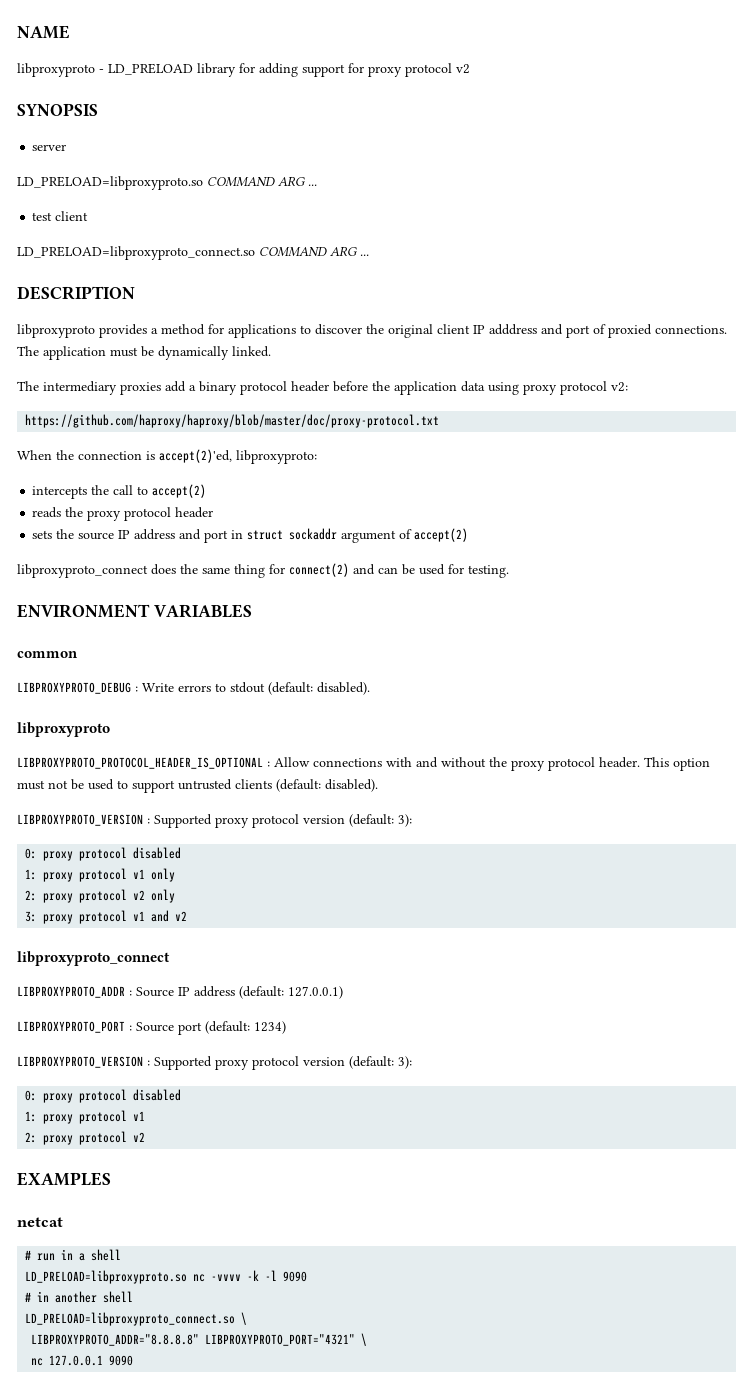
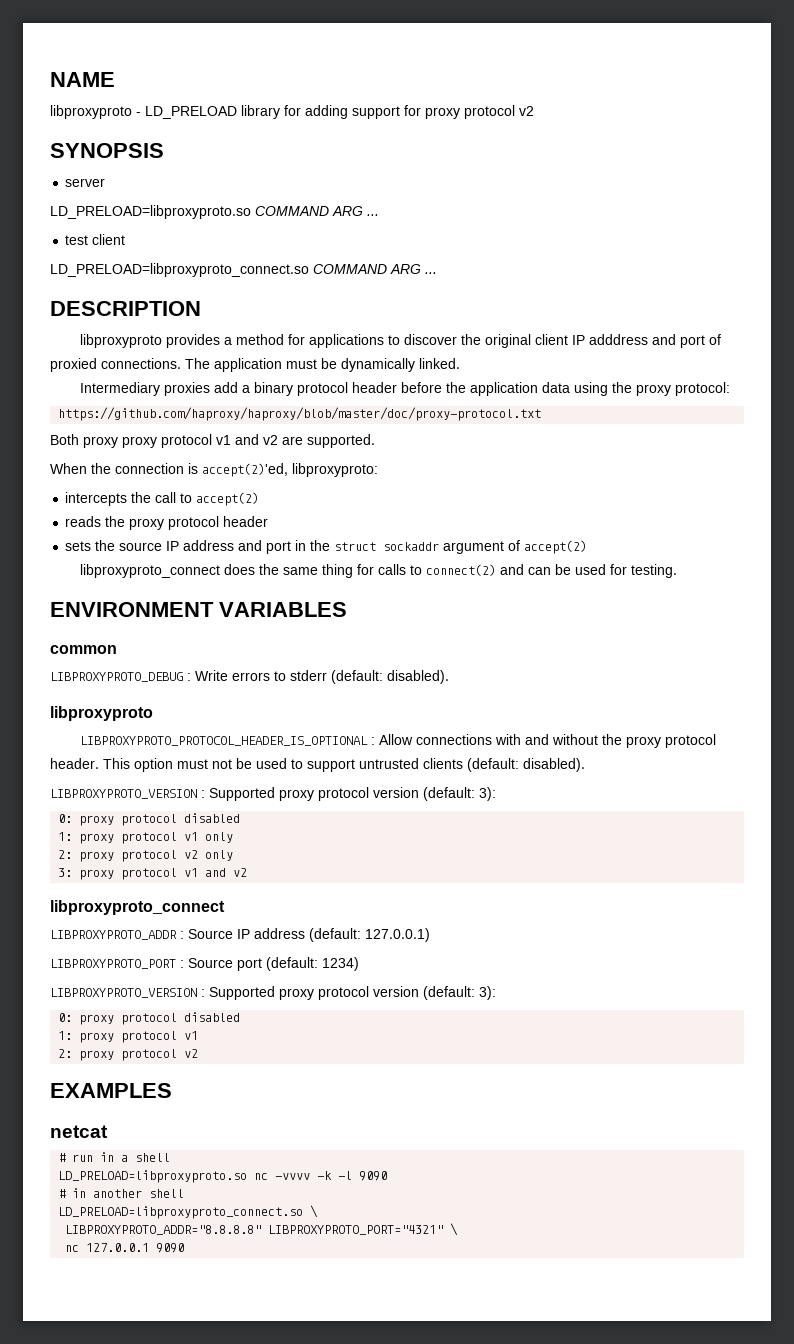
[17,381,117,395] The intermediary -> [80,382,161,396] Intermediary
[523,381,628,395] [25,414,440,428] proxy protocol v2: // https://github.com/haproxy/haproxy/blob/master/doc/proxy-protocol.txt -> [612,382,731,396] [58,407,542,421] [50,434,375,448] the proxy protocol: // https://github.com/haproxy/haproxy/blob/master/doc/proxy-protocol.txt // Both proxy proxy protocol v1 and v2 are supported.
(244, 534) none -> [310,540,331,551] the
(285, 569) none -> [378,564,423,575] calls to
[230,682,265,693] stdout -> [290,670,327,681] stderr

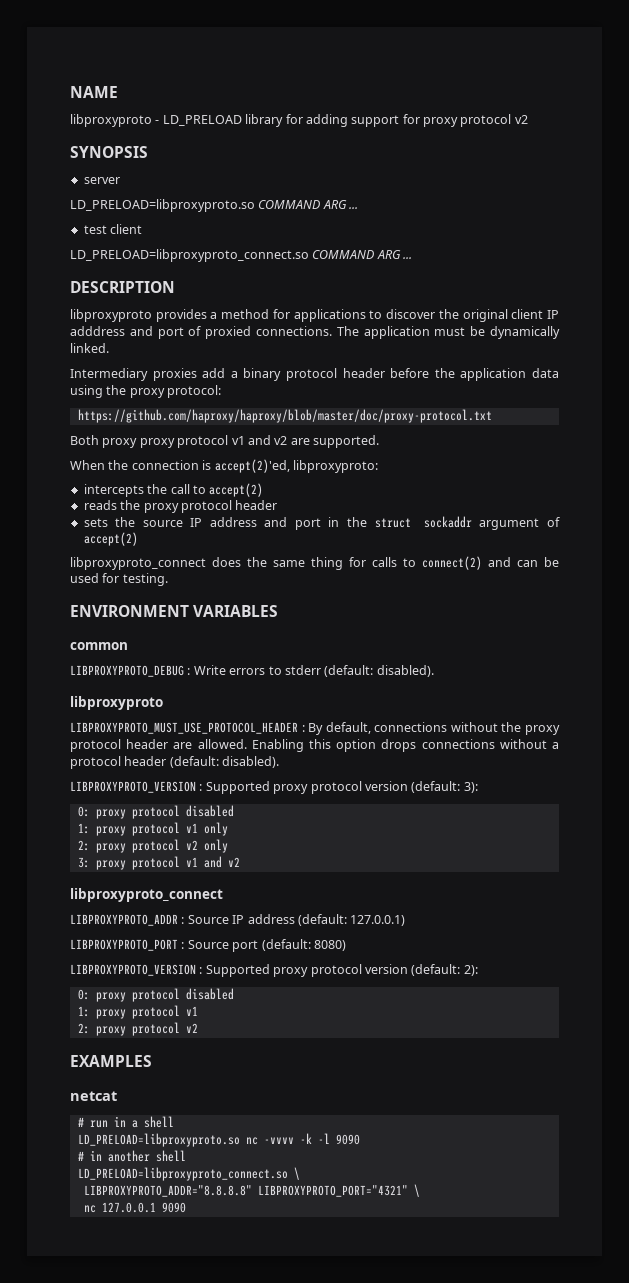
[80,734,717,748] [50,758,463,772] LIBPROXYPROTO_PROTOCOL_HEADER_IS_OPTIONAL : Allow connections with and without the proxy protocol header. This option must not be used to support untrusted clients -> [70,722,560,735] [70,739,559,752] [70,756,167,769] LIBPROXYPROTO_MUST_USE_PROTOCOL_HEADER : By default, connections without the proxy protocol header are allowed. Enabling this option drops connections without a protocol header
[322,957,359,971] [50,986,496,1000] 1234) // LIBPROXYPROTO_VERSION : Supported proxy protocol version (default: 3): -> [313,940,346,951] [70,964,478,977] 8080) // LIBPROXYPROTO_VERSION : Supported proxy protocol version (default: 2):

